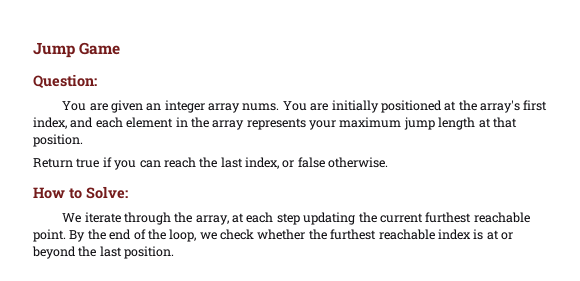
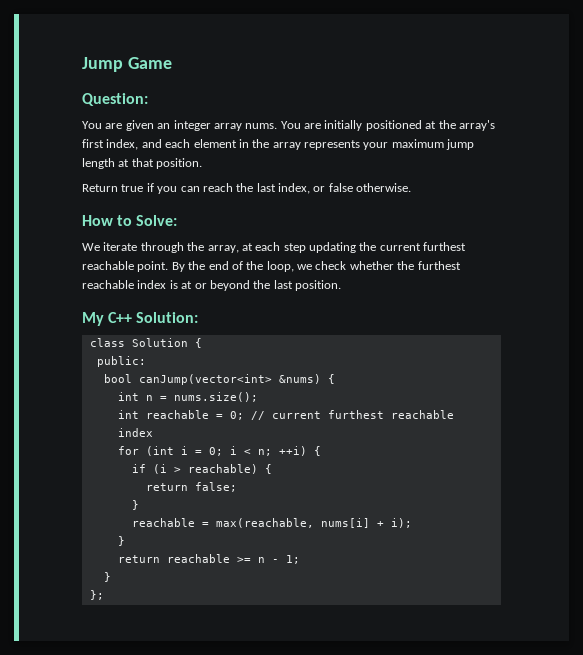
(175, 252) none -> [82,312,199,326] [89,338,202,348] [96,356,146,367] [103,374,335,385] [117,392,258,402] [117,410,454,420] [117,428,153,437] [117,446,321,456] [131,464,272,474] [145,482,237,492] [131,500,139,510] [131,518,412,528] [117,536,125,546] [117,554,300,564] [103,572,111,582] [89,590,104,600] // My C++ Solution: // class Solution { // public: // bool canJump(vector<int> &nums) { // int n = nums.size(); // int reachable = 0; // current furthest reachable index // for (int i = 0; i < n; ++i) { // if (i > reachable) { // return false; // } // reachable = max(reachable, nums[i] + i); // } // return reachable >= n - 1; // } // };

